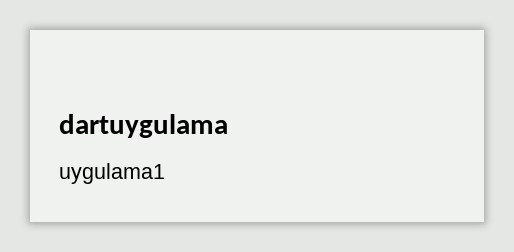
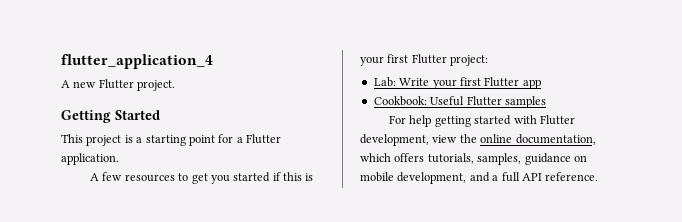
[59,114,228,138] [59,163,165,184] dartuygulama // uygulama1 -> [61,54,213,69] [61,79,176,91] [61,110,160,123] [61,134,281,146] [61,153,119,165] [90,172,314,184] [360,54,489,66] [373,77,541,89] [373,96,546,108] [389,115,575,127] [360,134,596,146] [360,153,587,165] [360,172,599,184] flutter_application_4 // A new Flutter project. // Getting Started // This project is a starting point for a Flutter application. // A few resources to get you started if this is your first Flutter project: // Lab: Write your first Flutter app // Cookbook: Useful Flutter samples // For help getting started with Flutter development, view the online documentation, which offers tutorials, samples, guidance on mobile development, and a full API reference.

